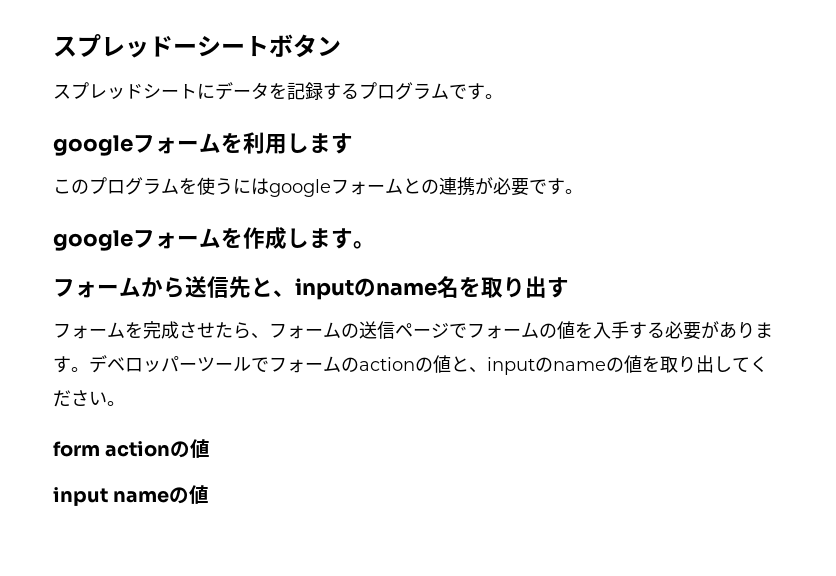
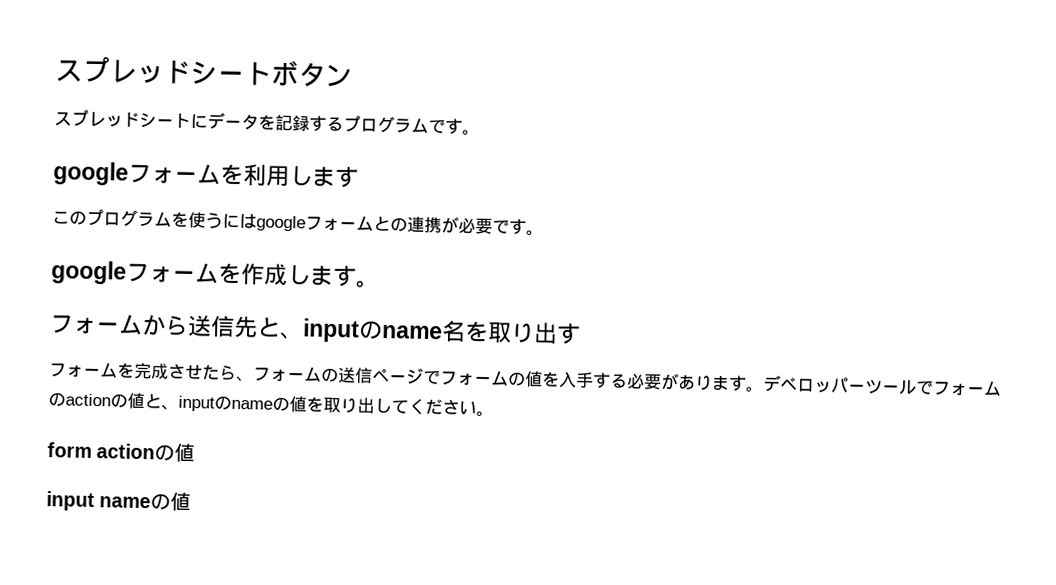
[53,34,197,58] スプレッドー -> [55,55,191,84] スプレッド

